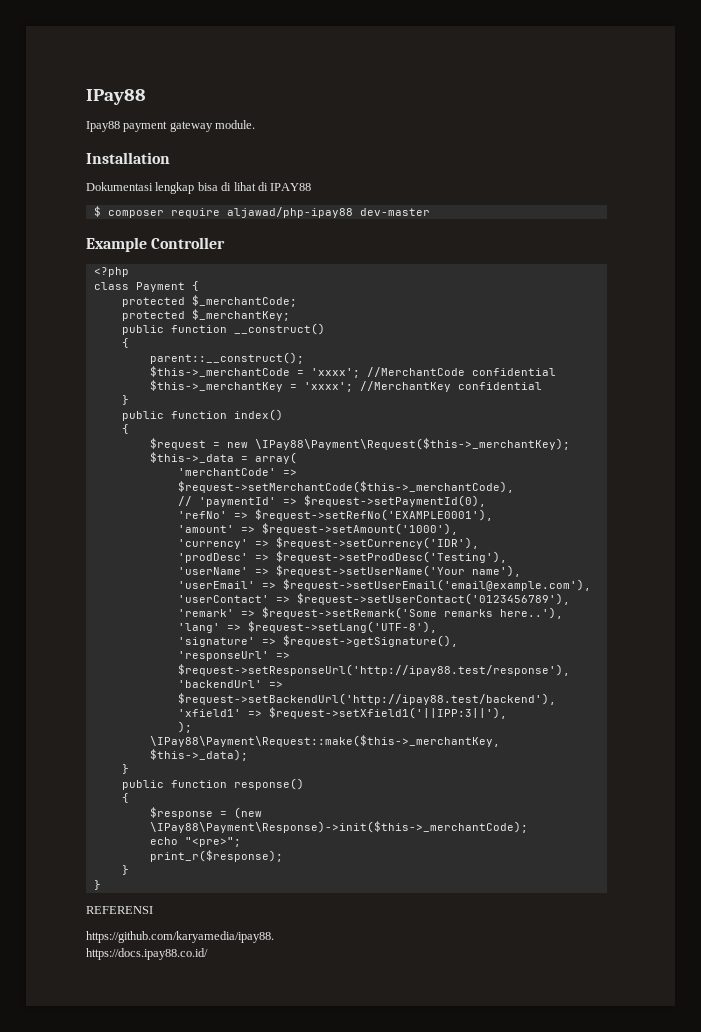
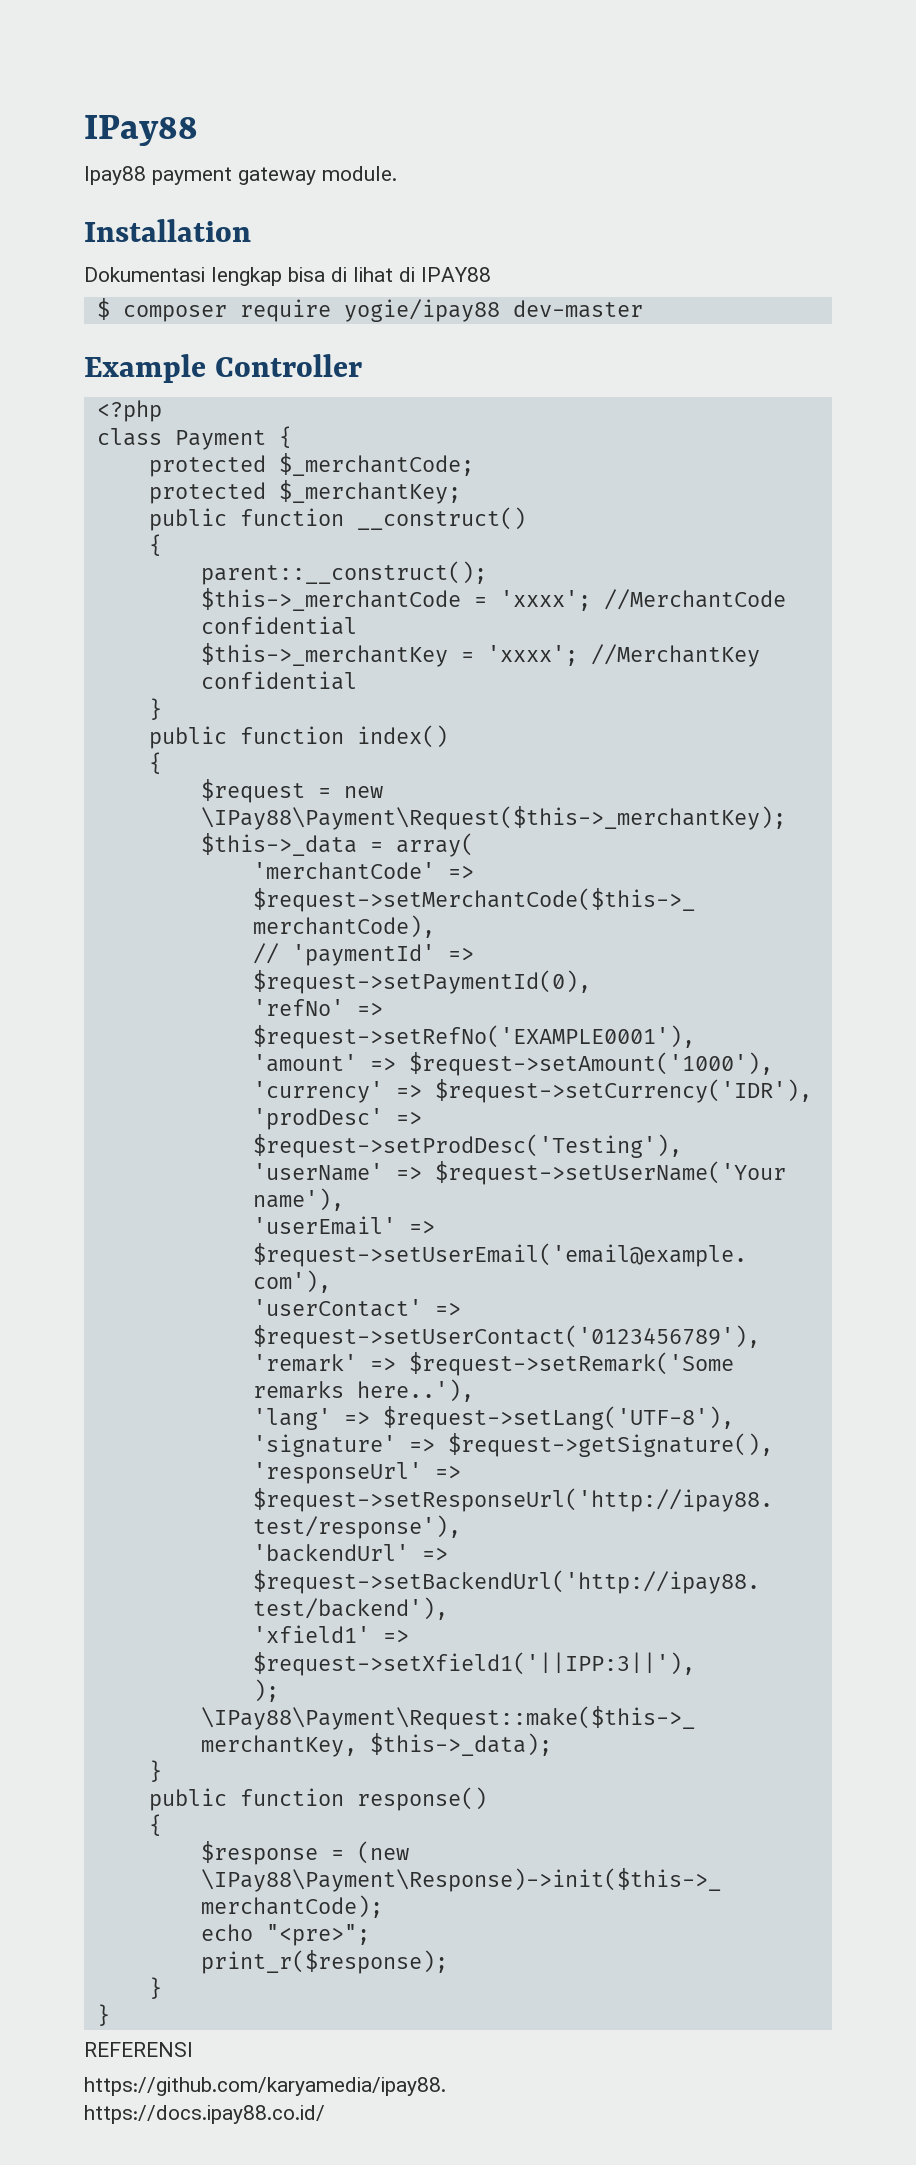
[226,207,353,218] aljawad/php-ipay88 -> [343,299,500,322] yogie/ipay88

